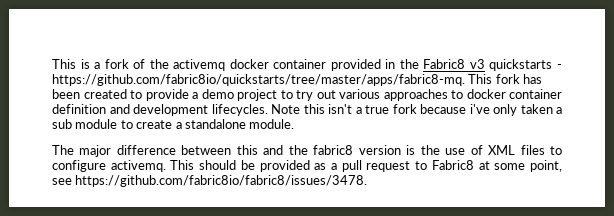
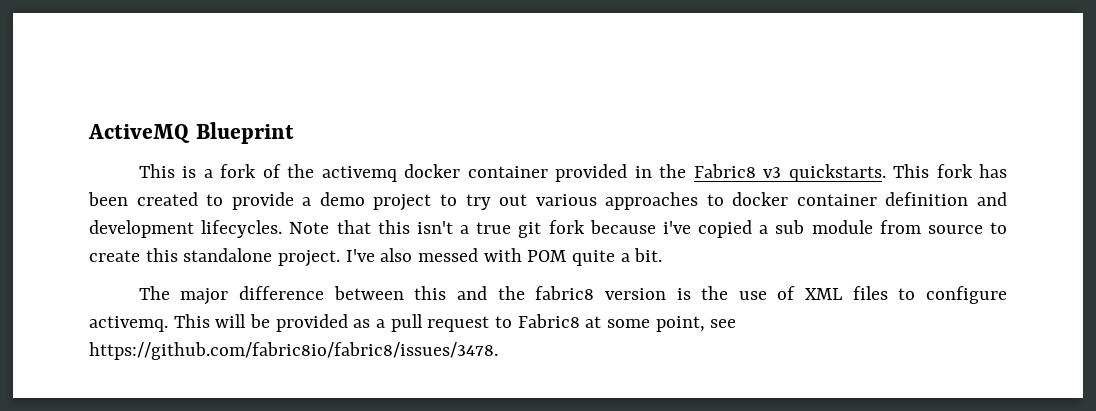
(52, 64) none -> [88,122,294,144] ActiveMQ Blueprint //
[489,59,563,71] [52,74,465,86] quickstarts - https://github.com/fabric8io/quickstarts/tree/master/apps/fabric8-mq. -> [788,164,886,182] quickstarts.
(300, 109) none -> [336,220,371,234] that
(389, 109) none -> [518,222,542,238] git
[493,104,553,116] only taken -> [698,220,752,238] copied
[120,119,295,129] to create a standalone module. -> [879,220,1007,234] [89,248,663,267] from source to create this standalone project. I've also messed with POM quite a bit.
[199,160,237,170] should -> [215,314,247,328] will

